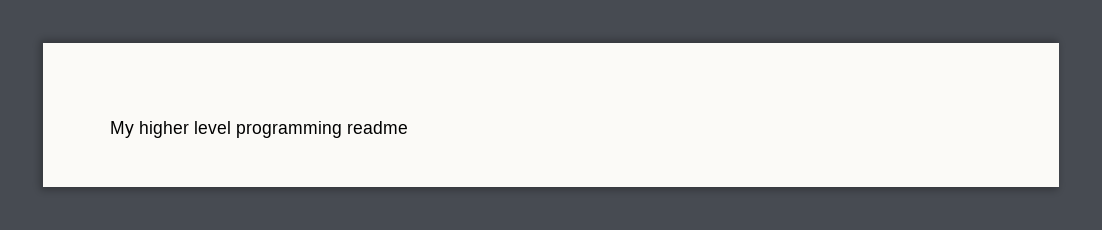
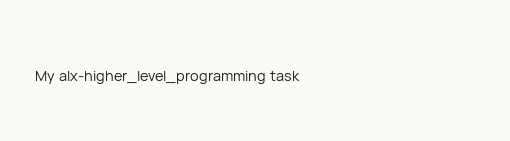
[139,121,408,138] higher level programming readme -> [58,71,300,84] alx-higher_level_programming task

